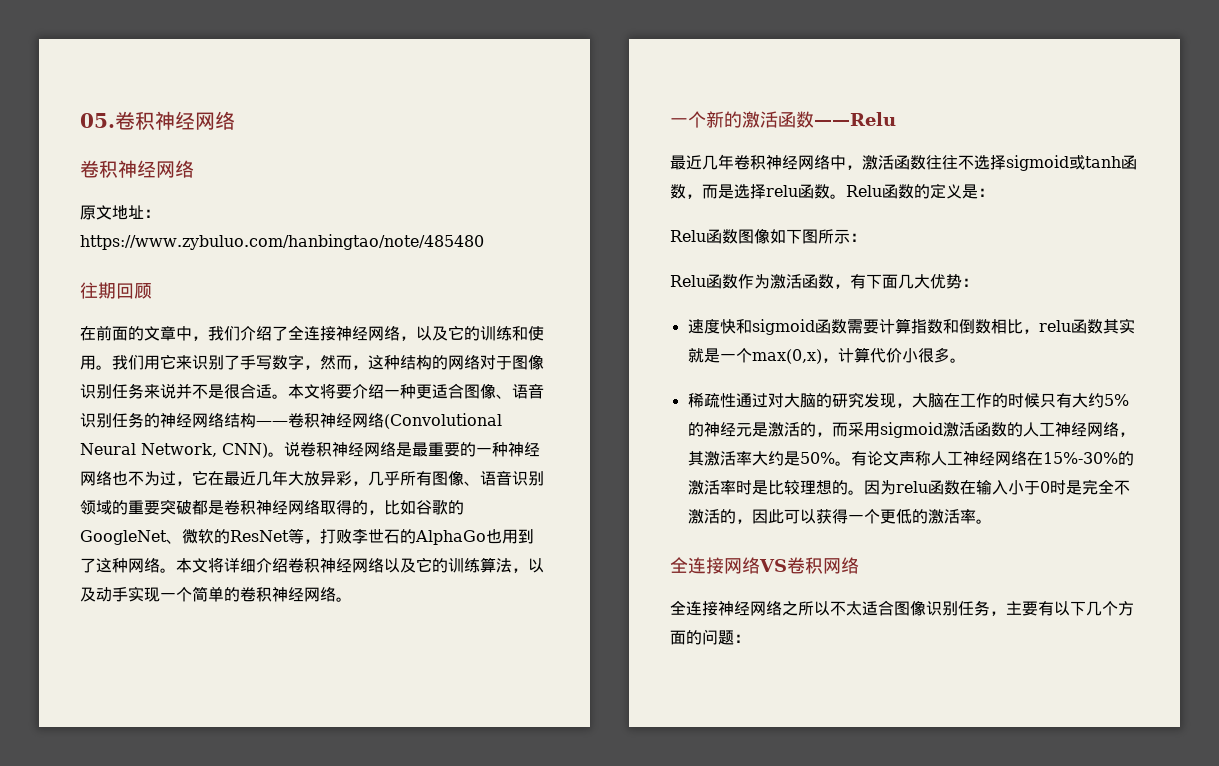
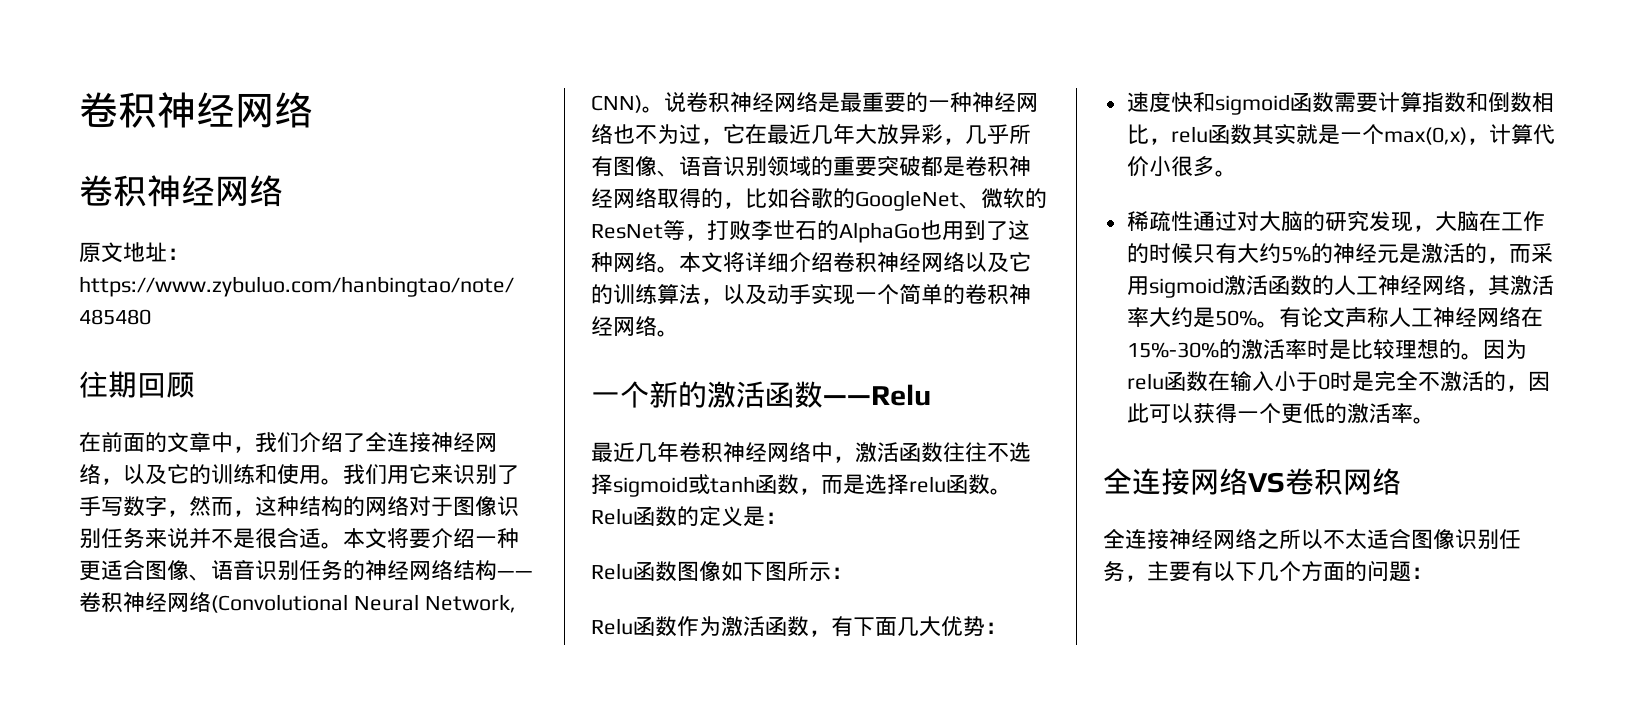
[80,113,115,128] 05. -> (79, 110) none

